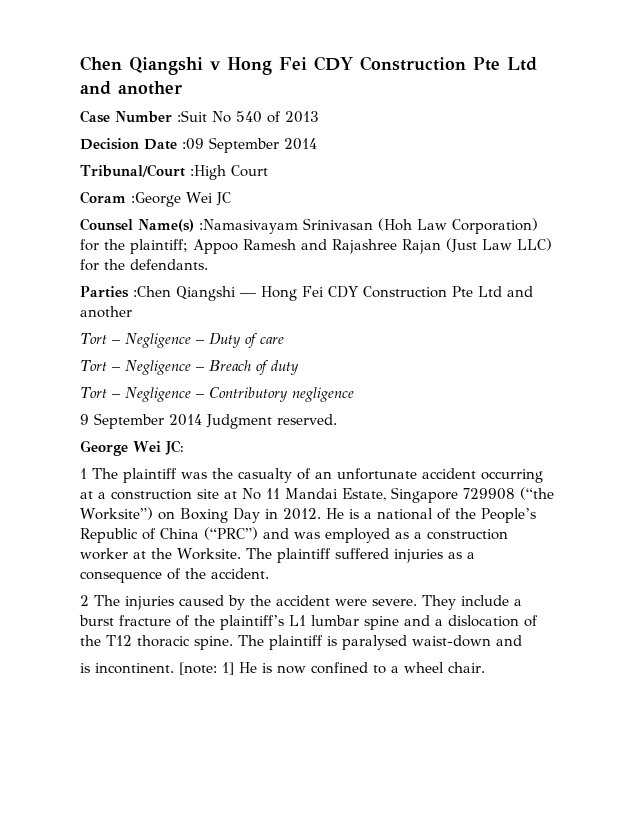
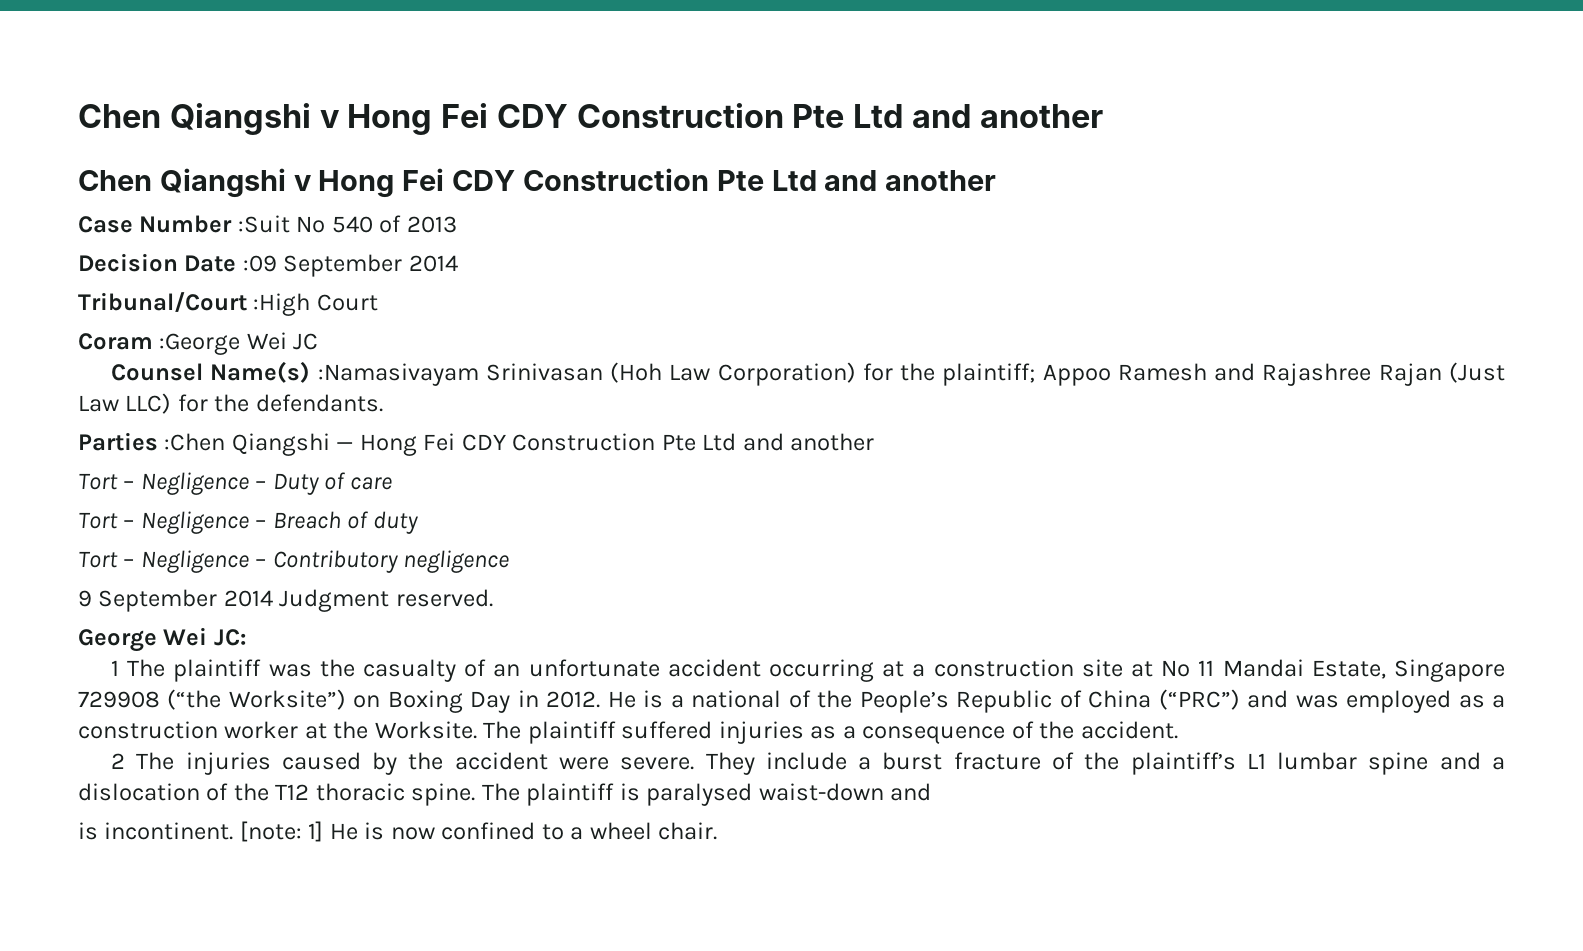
(182, 88) none -> [78,168,997,198] // Chen Qiangshi v Hong Fei CDY Construction Pte Ltd and another

